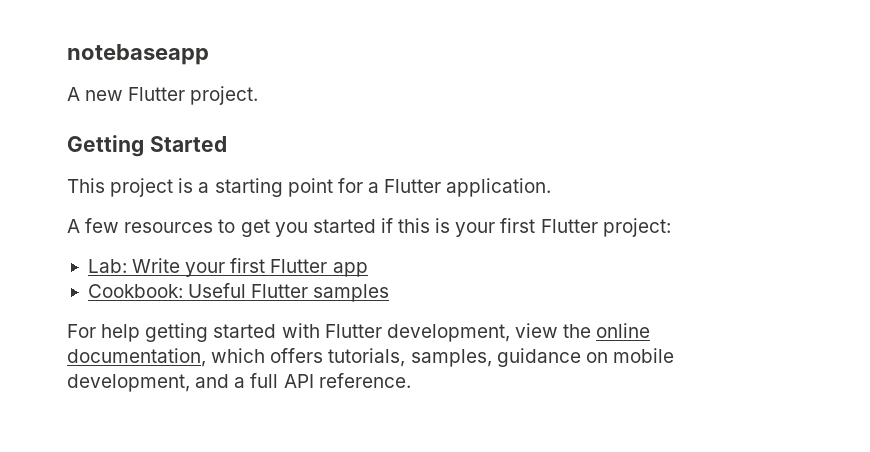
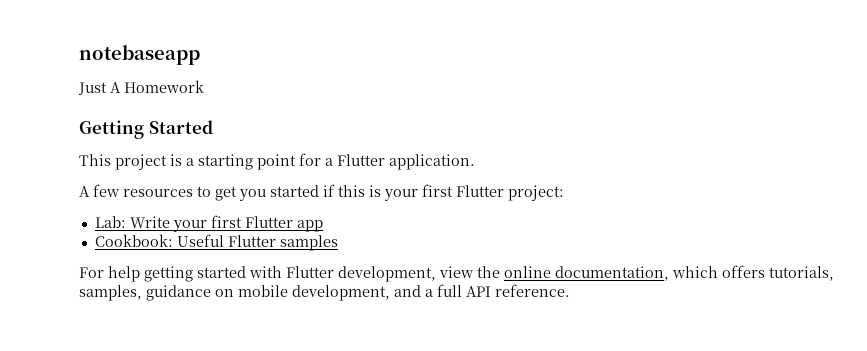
[67,86,259,105] A new Flutter project. -> [78,80,204,95] Just A Homework

